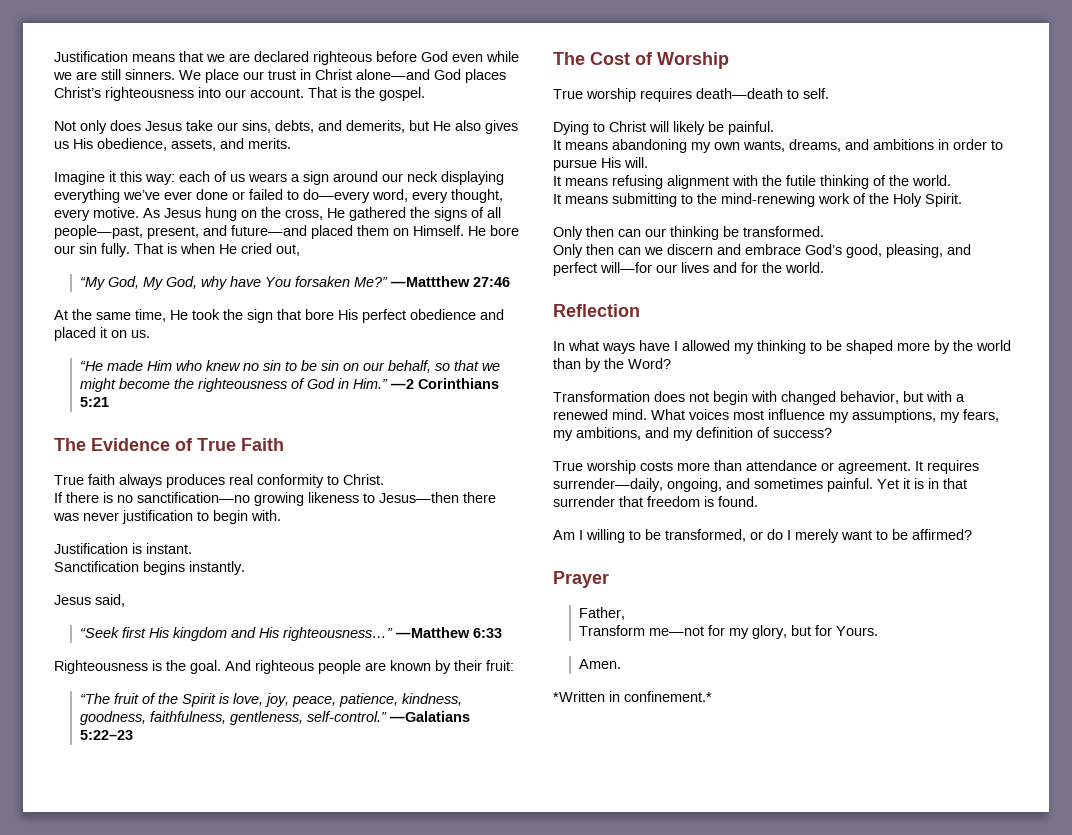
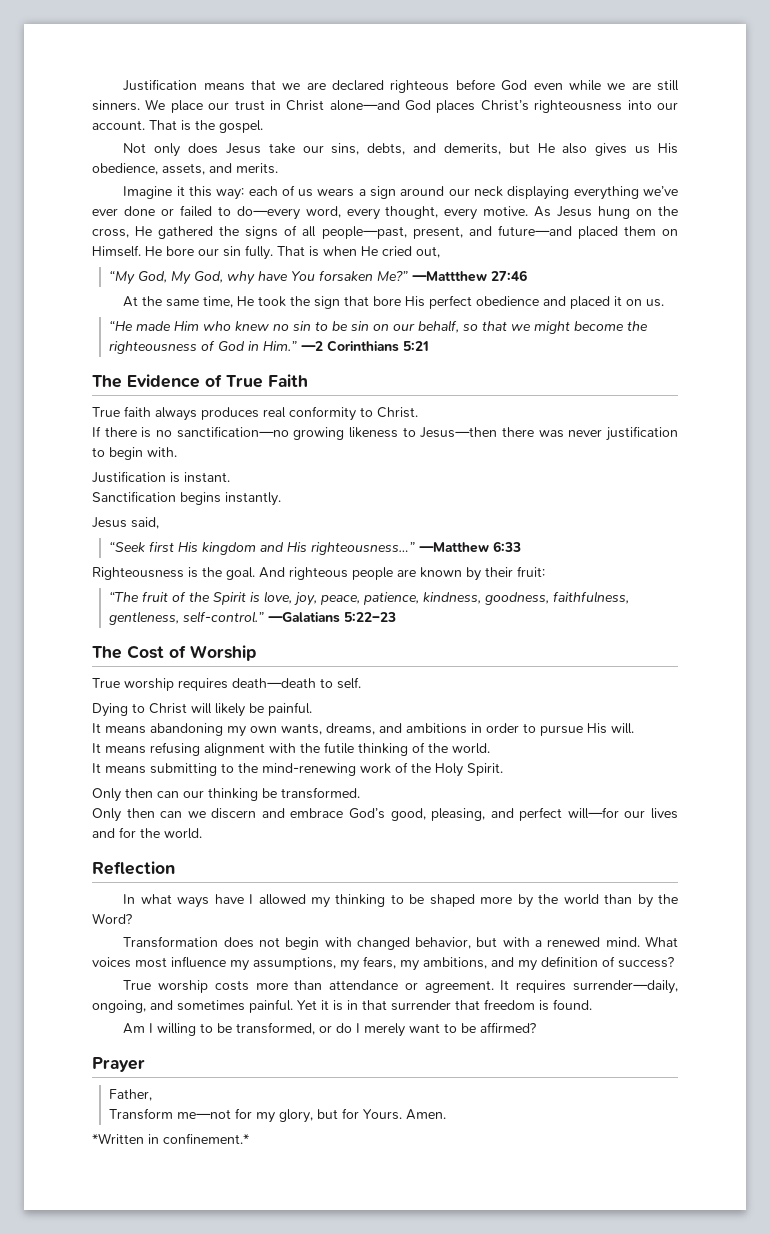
(878, 631) // -> (402, 1114) none

